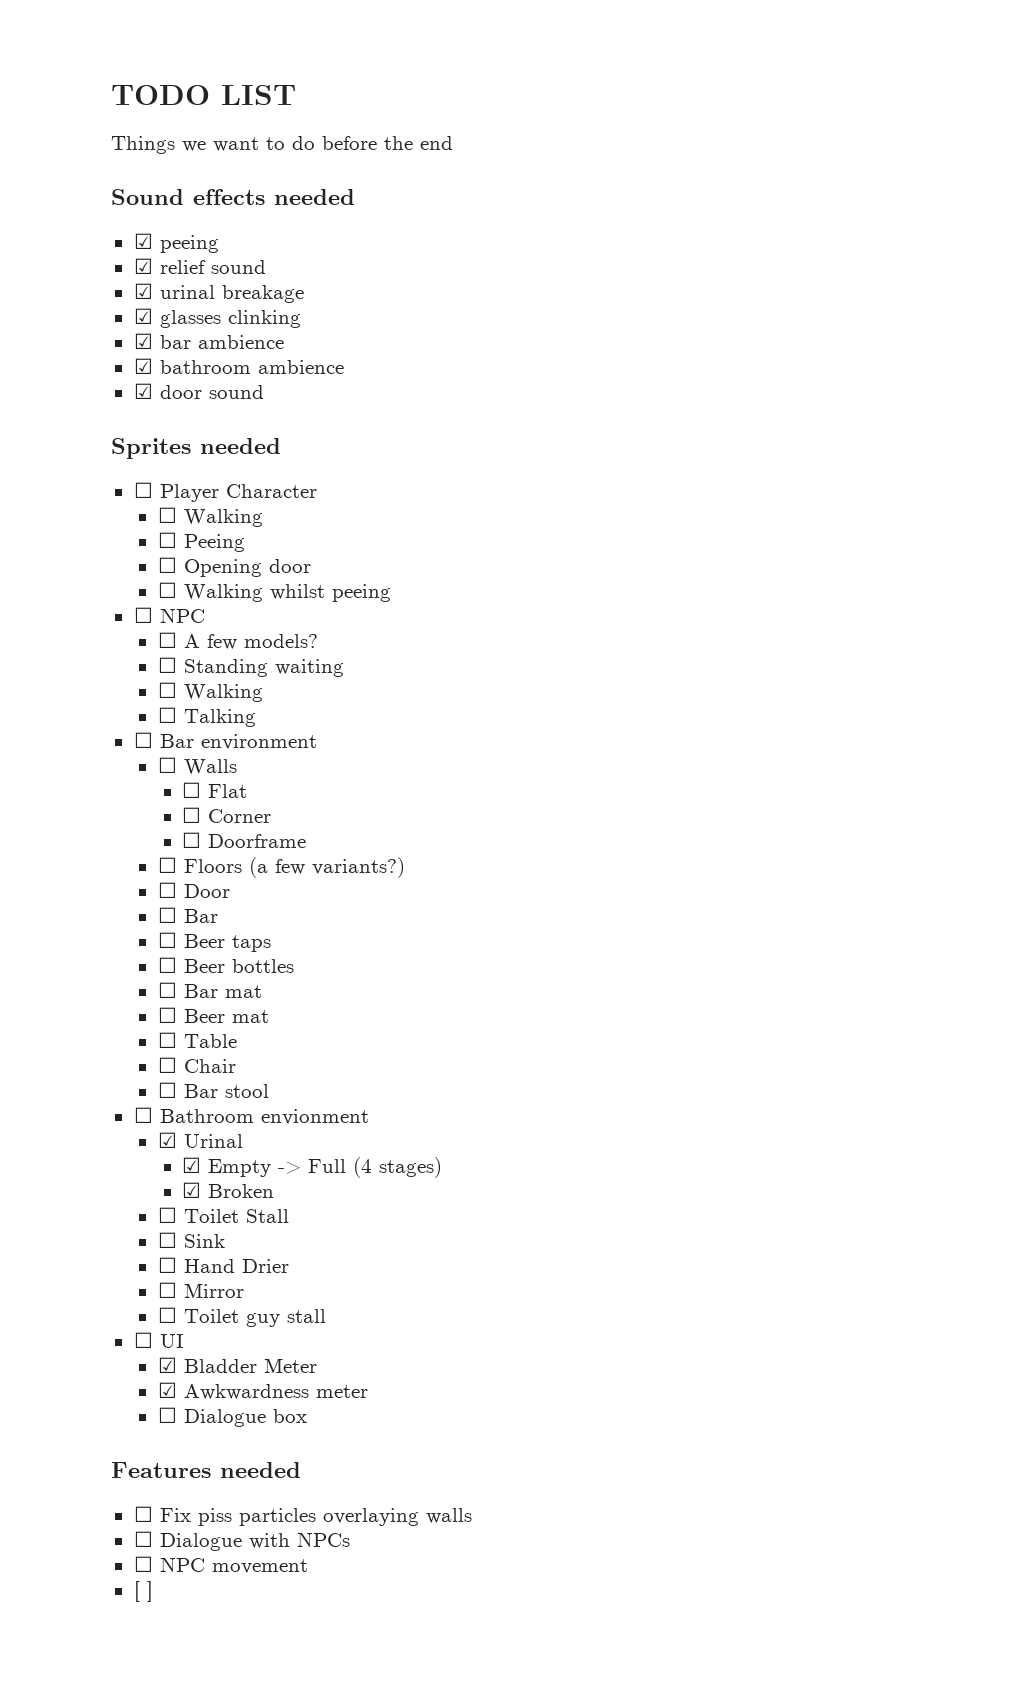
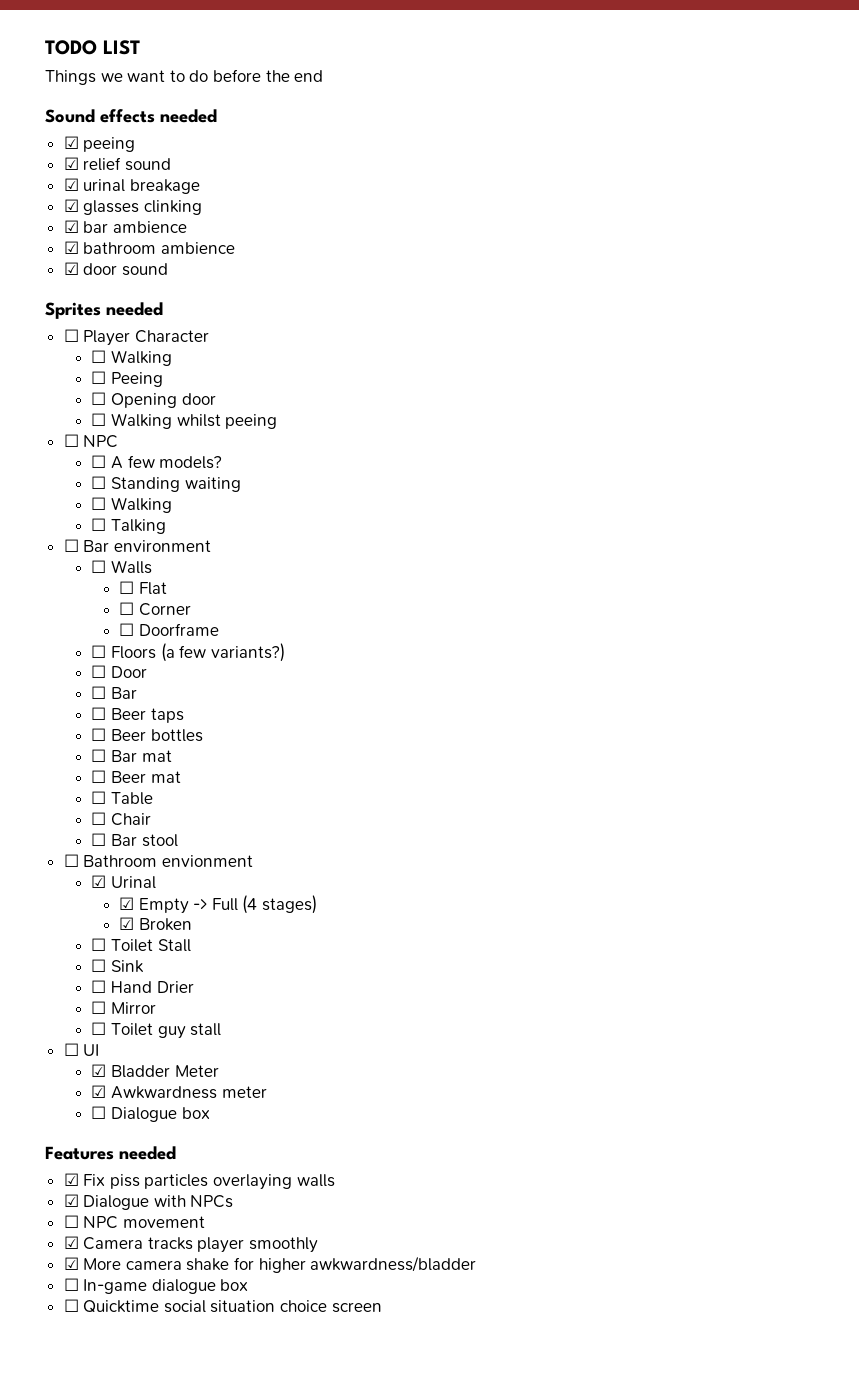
[133,1506,153,1522] ☐ -> [63,1173,79,1186] ☑
[133,1531,153,1547] ☐ -> [63,1194,79,1207] ☑
[133,1581,153,1602] [ ] -> [63,1236,319,1253] [63,1256,477,1273] [63,1278,249,1294] [63,1299,382,1313] ☑ Camera tracks player smoothly // ☑ More camera shake for higher awkwardness/bladder // ☐ In-game dialogue box // ☐ Quicktime social situation choice screen

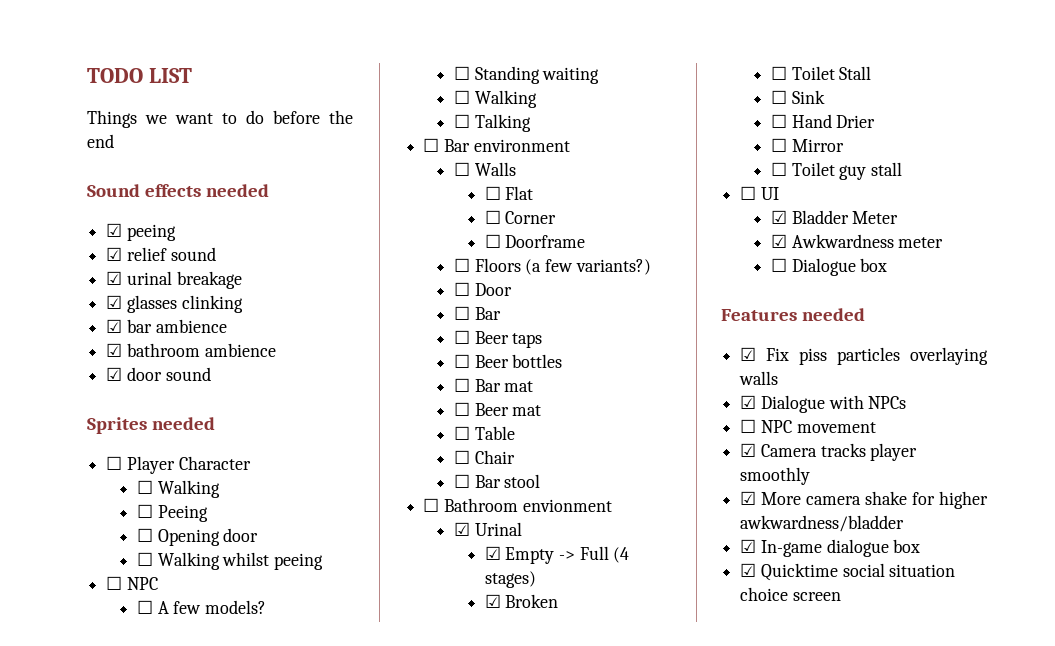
[63,1278,79,1291] ☐ -> [740,539,757,553] ☑
[63,1299,79,1312] ☐ -> [740,563,757,577] ☑

